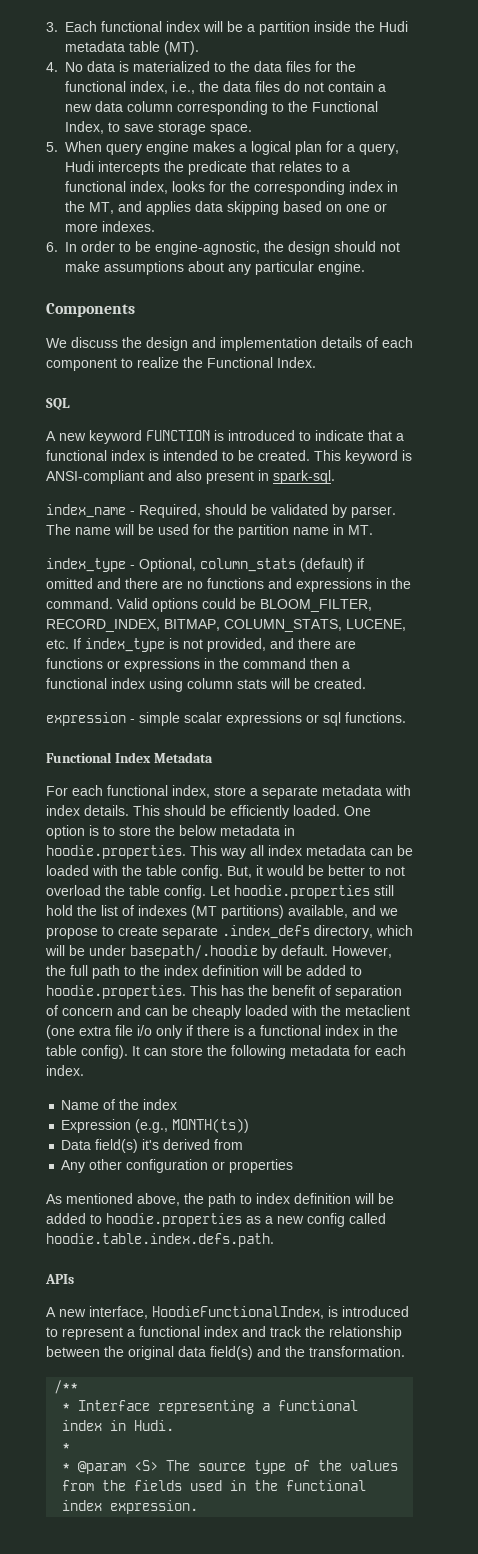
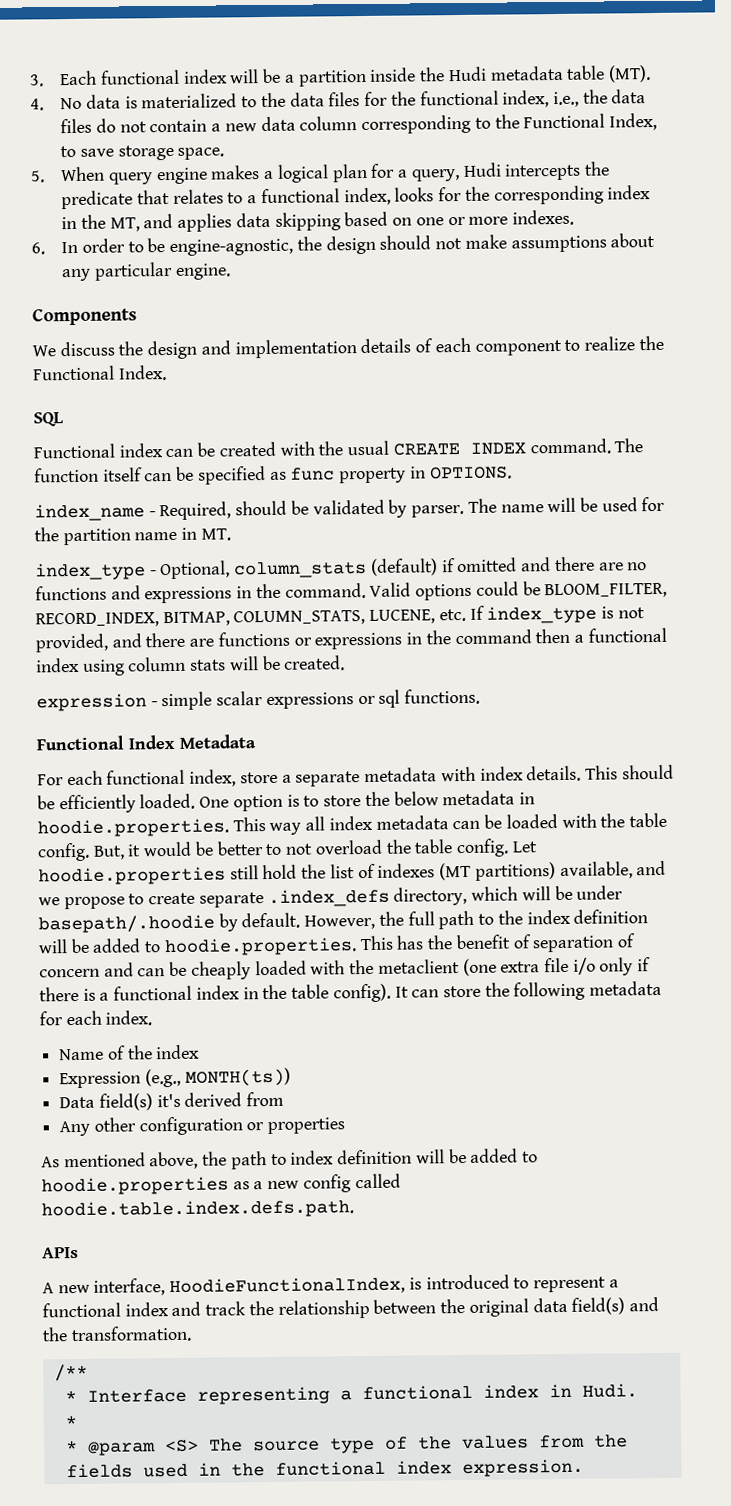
[46,430,404,444] [46,450,412,464] [46,470,335,484] A new keyword FUNCTION is introduced to indicate that a functional index is intended to be created. This keyword is ANSI-compliant and also present in spark-sql. -> [33,438,644,459] [34,466,512,485] Functional index can be created with the usual CREATE INDEX command. The function itself can be specified as func property in OPTIONS.

